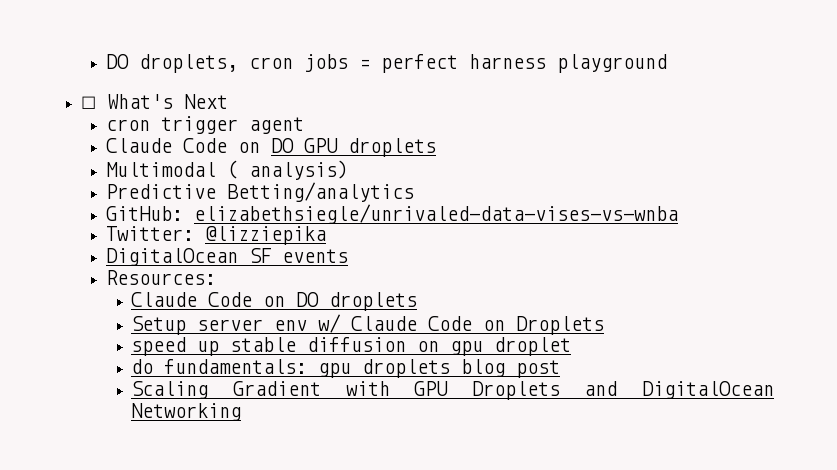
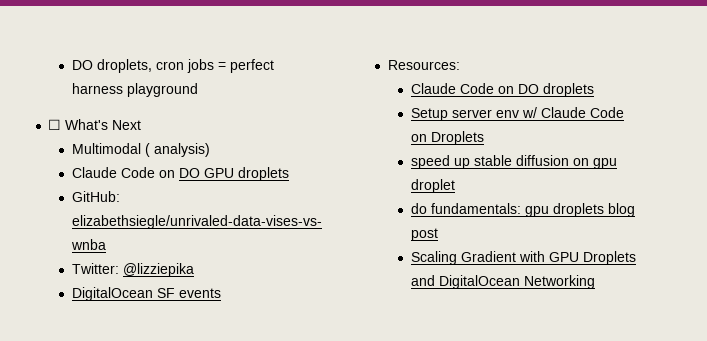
[106,116,305,134] cron trigger agent -> [71,143,210,157] Multimodal ( analysis)
[106,160,349,180] [106,182,415,202] // Multimodal ( analysis) // Predictive Betting/analytics -> (289, 174) none

